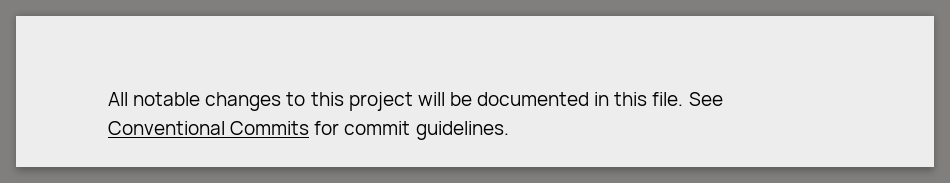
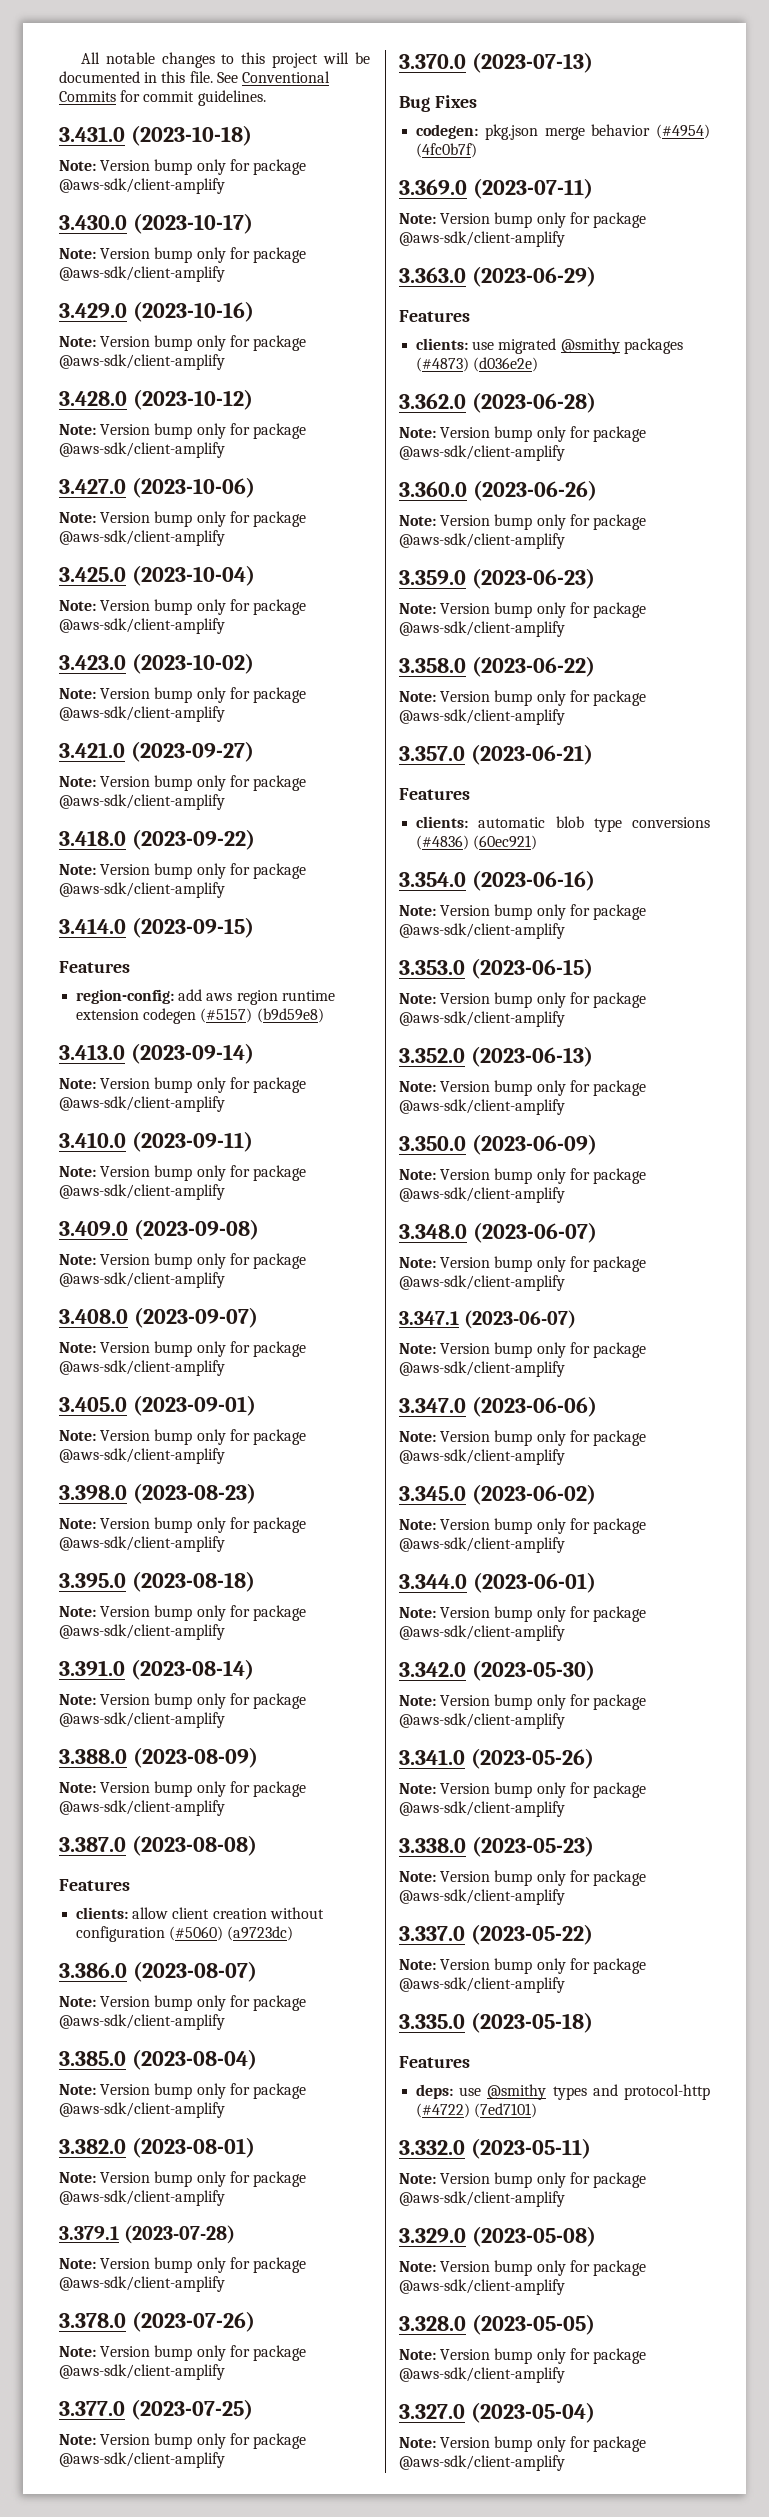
(509, 130) none -> [59,125,252,146] [59,159,306,175] [59,178,225,194] [59,213,253,234] [59,247,306,263] [59,266,225,282] [59,301,254,322] [59,335,306,351] [59,354,225,370] [59,389,253,410] [59,423,306,439] [59,442,225,458] [59,477,255,498] [59,511,306,527] [59,530,225,546] [59,565,255,586] [59,599,306,615] [59,618,225,634] [59,653,254,674] [59,687,306,703] [59,706,225,722] [59,741,254,762] [59,775,306,791] [59,794,225,810] [59,829,255,850] [59,863,306,879] [59,882,225,898] [59,917,254,938] [59,961,130,973] [76,989,335,1005] [76,1008,324,1024] [59,1043,254,1064] [59,1077,306,1093] [59,1096,225,1112] [59,1131,253,1152] [59,1165,306,1181] [59,1184,225,1200] [59,1219,259,1240] [59,1253,306,1269] [59,1272,225,1288] [59,1307,258,1328] [59,1341,306,1357] [59,1360,225,1376] [59,1395,256,1416] [59,1429,306,1445] [59,1448,225,1464] [59,1483,256,1504] [59,1517,306,1533] [59,1536,225,1552] [59,1571,255,1592] [59,1605,306,1621] [59,1624,225,1640] [59,1659,254,1680] [59,1693,306,1709] [59,1712,225,1728] [59,1747,258,1768] [59,1781,306,1797] [59,1800,225,1816] [59,1835,257,1856] [59,1879,130,1891] [76,1907,324,1919] [76,1926,294,1942] [59,1961,257,1982] [59,1995,306,2011] [59,2014,225,2030] [59,2049,257,2070] [59,2083,306,2099] [59,2102,225,2118] [59,2137,255,2158] [59,2171,306,2187] [59,2190,225,2206] [59,2225,236,2244] [59,2257,306,2273] [59,2276,225,2292] [59,2311,255,2332] [59,2345,306,2361] [59,2364,225,2380] [59,2399,253,2420] [59,2433,306,2449] [59,2452,225,2468] [399,52,593,73] [399,95,477,112] [416,124,710,140] [416,143,478,158] [399,178,593,199] [399,212,646,228] [399,231,565,247] [399,266,596,287] [399,310,470,322] [416,338,683,354] [416,357,539,372] [399,392,596,413] [399,426,646,442] [399,445,565,461] [399,480,597,501] [399,514,646,530] [399,533,565,549] [399,568,595,589] [399,602,646,618] [399,621,565,637] [399,656,595,677] [399,690,646,706] [399,709,565,725] [399,744,593,765] [399,788,470,800] [416,816,710,832] [416,835,538,850] [399,870,595,891] [399,904,646,920] [399,923,565,939] [399,958,593,979] [399,992,646,1008] [399,1011,565,1027] [399,1046,593,1067] [399,1080,646,1096] [399,1099,565,1115] [399,1134,597,1155] [399,1168,646,1184] [399,1187,565,1203] [399,1222,597,1243] [399,1256,646,1272] [399,1275,565,1291] [399,1310,577,1329] [399,1342,646,1358] [399,1361,565,1377] [399,1396,597,1417] [399,1430,646,1446] [399,1449,565,1465] [399,1484,596,1505] [399,1518,646,1534] [399,1537,565,1553] [399,1572,596,1593] [399,1606,646,1622] [399,1625,565,1641] [399,1660,595,1681] [399,1694,646,1710] [399,1713,565,1729] [399,1748,594,1769] [399,1782,646,1798] [399,1801,565,1817] [399,1836,594,1857] [399,1870,646,1886] [399,1889,565,1905] [399,1924,593,1945] [399,1958,646,1974] [399,1977,565,1993] [399,2012,593,2033] [399,2056,470,2068] [416,2084,710,2100] [416,2103,538,2118] [399,2138,591,2159] [399,2172,646,2188] [399,2191,565,2207] [399,2226,596,2247] [399,2260,646,2276] [399,2279,565,2295] [399,2314,595,2335] [399,2348,646,2364] [399,2367,565,2383] [399,2402,595,2423] [399,2436,646,2452] [399,2455,565,2471] // 3.431.0 (2023-10-18) // Note: Version bump only for package @aws-sdk/client-amplify // 3.430.0 (2023-10-17) // Note: Version bump only for package @aws-sdk/client-amplify // 3.429.0 (2023-10-16) // Note: Version bump only for package @aws-sdk/client-amplify // 3.428.0 (2023-10-12) // Note: Version bump only for package @aws-sdk/client-amplify // 3.427.0 (2023-10-06) // Note: Version bump only for package @aws-sdk/client-amplify // 3.425.0 (2023-10-04) // Note: Version bump only for package @aws-sdk/client-amplify // 3.423.0 (2023-10-02) // Note: Version bump only for package @aws-sdk/client-amplify // 3.421.0 (2023-09-27) // Note: Version bump only for package @aws-sdk/client-amplify // 3.418.0 (2023-09-22) // Note: Version bump only for package @aws-sdk/client-amplify // 3.414.0 (2023-09-15) // Features // region-config: add aws region runtime extension codegen (#5157) (b9d59e8) // 3.413.0 (2023-09-14) // Note: Version bump only for package @aws-sdk/client-amplify // 3.410.0 (2023-09-11) // Note: Version bump only for package @aws-sdk/client-amplify // 3.409.0 (2023-09-08) // Note: Version bump only for package @aws-sdk/client-amplify // 3.408.0 (2023-09-07) // Note: Version bump only for package @aws-sdk/client-amplify // 3.405.0 (2023-09-01) // Note: Version bump only for package @aws-sdk/client-amplify // 3.398.0 (2023-08-23) // Note: Version bump only for package @aws-sdk/client-amplify // 3.395.0 (2023-08-18) // Note: Version bump only for package @aws-sdk/client-amplify // 3.391.0 (2023-08-14) // Note: Version bump only for package @aws-sdk/client-amplify // 3.388.0 (2023-08-09) // Note: Version bump only for package @aws-sdk/client-amplify // 3.387.0 (2023-08-08) // Features // clients: allow client creation without configuration (#5060) (a9723dc) // 3.386.0 (2023-08-07) // Note: Version bump only for package @aws-sdk/client-amplify // 3.385.0 (2023-08-04) // Note: Version bump only for package @aws-sdk/client-amplify // 3.382.0 (2023-08-01) // Note: Version bump only for package @aws-sdk/client-amplify // 3.379.1 (2023-07-28) // Note: Version bump only for package @aws-sdk/client-amplify // 3.378.0 (2023-07-26) // Note: Version bump only for package @aws-sdk/client-amplify // 3.377.0 (2023-07-25) // Note: Version bump only for package @aws-sdk/client-amplify // 3.370.0 (2023-07-13) // Bug Fixes // codegen: pkg.json merge behavior (#4954) (4fc0b7f) // 3.369.0 (2023-07-11) // Note: Version bump only for package @aws-sdk/client-amplify // 3.363.0 (2023-06-29) // Features // clients: use migrated @smithy packages (#4873) (d036e2e) // 3.362.0 (2023-06-28) // Note: Version bump only for package @aws-sdk/client-amplify // 3.360.0 (2023-06-26) // Note: Version bump only for package @aws-sdk/client-amplify // 3.359.0 (2023-06-23) // Note: Version bump only for package @aws-sdk/client-amplify // 3.358.0 (2023-06-22) // Note: Version bump only for package @aws-sdk/client-amplify // 3.357.0 (2023-06-21) // Features // clients: automatic blob type conversions (#4836) (60ec921) // 3.354.0 (2023-06-16) // Note: Version bump only for package @aws-sdk/client-amplify // 3.353.0 (2023-06-15) // Note: Version bump only for package @aws-sdk/client-amplify // 3.352.0 (2023-06-13) // Note: Version bump only for package @aws-sdk/client-amplify // 3.350.0 (2023-06-09) // Note: Version bump only for package @aws-sdk/client-amplify // 3.348.0 (2023-06-07) // Note: Version bump only for package @aws-sdk/client-amplify // 3.347.1 (2023-06-07) // Note: Version bump only for package @aws-sdk/client-amplify // 3.347.0 (2023-06-06) // Note: Version bump only for package @aws-sdk/client-amplify // 3.345.0 (2023-06-02) // Note: Version bump only for package @aws-sdk/client-amplify // 3.344.0 (2023-06-01) // Note: Version bump only for package @aws-sdk/client-amplify // 3.342.0 (2023-05-30) // Note: Version bump only for package @aws-sdk/client-amplify // 3.341.0 (2023-05-26) // Note: Version bump only for package @aws-sdk/client-amplify // 3.338.0 (2023-05-23) // Note: Version bump only for package @aws-sdk/client-amplify // 3.337.0 (2023-05-22) // Note: Version bump only for package @aws-sdk/client-amplify // 3.335.0 (2023-05-18) // Features // deps: use @smithy types and protocol-http (#4722) (7ed7101) // 3.332.0 (2023-05-11) // Note: Version bump only for package @aws-sdk/client-amplify // 3.329.0 (2023-05-08) // Note: Version bump only for package @aws-sdk/client-amplify // 3.328.0 (2023-05-05) // Note: Version bump only for package @aws-sdk/client-amplify // 3.327.0 (2023-05-04) // Note: Version bump only for package @aws-sdk/client-amplify

